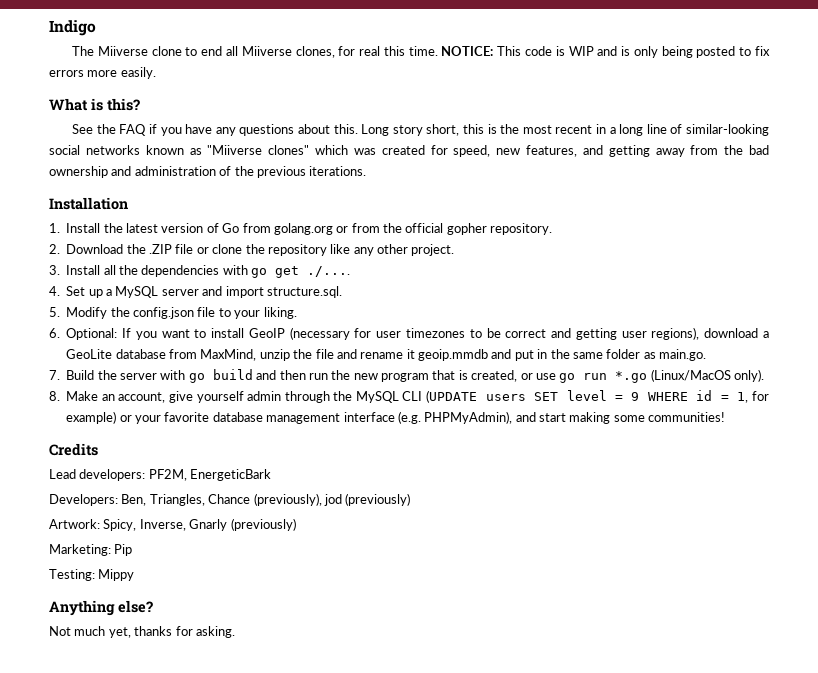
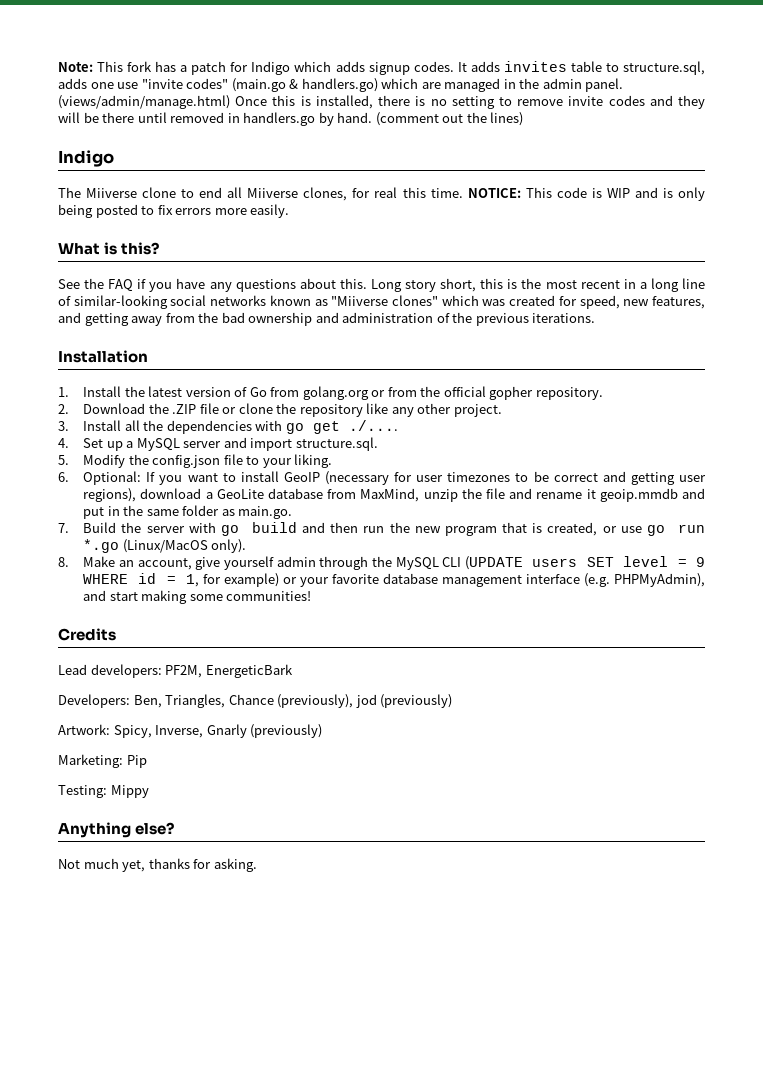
(49, 28) none -> [58,61,705,75] [58,78,624,92] [58,95,705,109] [58,112,524,126] Note: This fork has a patch for Indigo which adds signup codes. It adds invites table to structure.sql, adds one use "invite codes" (main.go & handlers.go) which are managed in the admin panel. (views/admin/manage.html) Once this is installed, there is no setting to remove invite codes and they will be there until removed in handlers.go by hand. (comment out the lines) //

